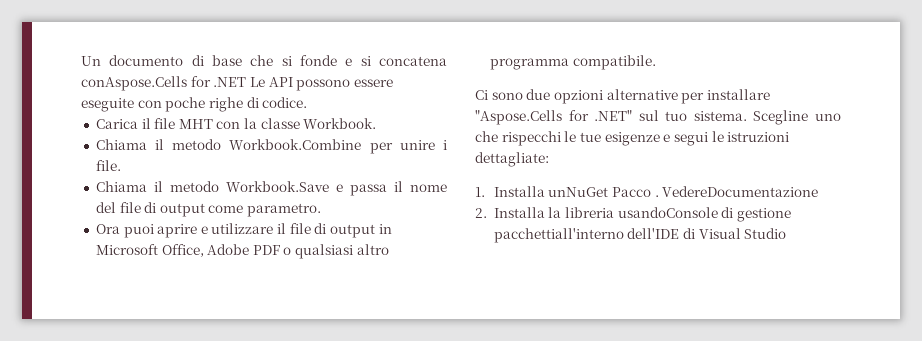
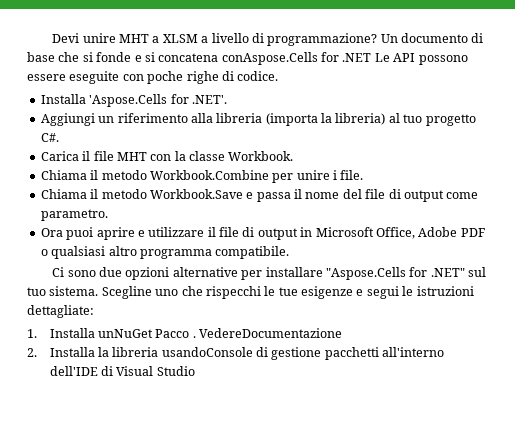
(81, 61) none -> [52,33,378,46] Devi unire MHT a XLSM a livello di programmazione?
(308, 102) none -> [40,94,227,107] [40,113,476,126] [40,133,59,142] // Installa 'Aspose.Cells for .NET'. // Aggiungi un riferimento alla libreria (importa la libreria) al tuo progetto C#.
[493,228,624,243] pacchettiall'interno -> [324,347,445,360] pacchetti all'interno

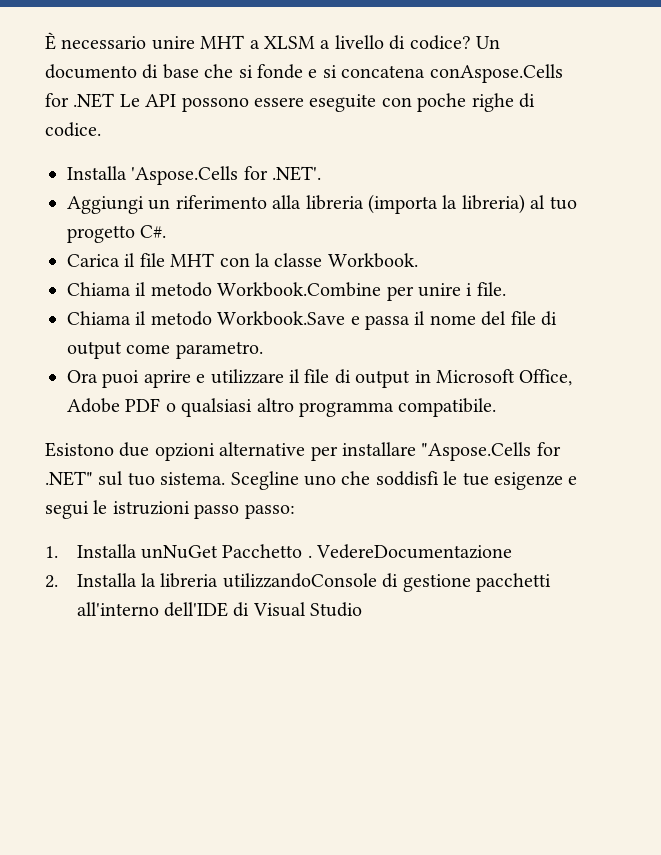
[52,33,80,43] Devi -> [45,32,147,50] È necessario
[267,33,378,46] programmazione? -> [409,35,471,50] codice?
[52,267,96,277] Ci sono -> [45,442,114,457] Esistono
[205,286,261,299] rispecchi -> [375,471,439,486] soddisfi
[27,305,94,318] dettagliate: -> [194,504,295,519] passo passo:
[155,329,190,338] Pacco -> [222,544,303,558] Pacchetto
[161,347,253,357] usandoConsole -> [222,573,377,588] utilizzandoConsole

